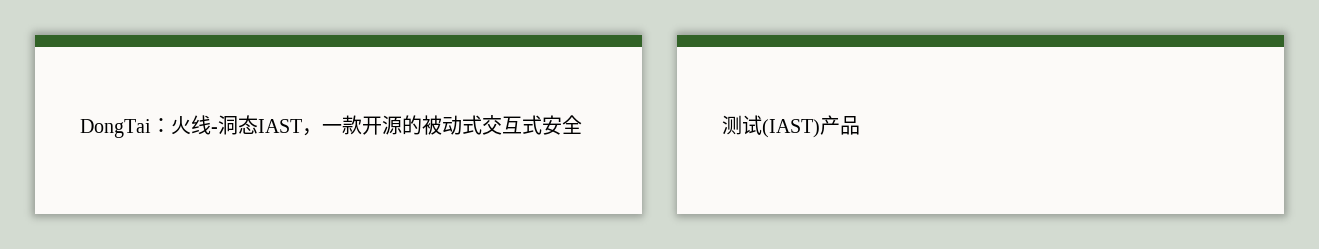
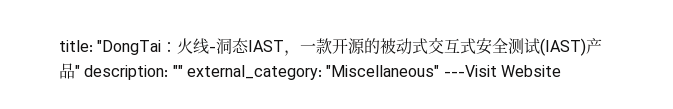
[80,119,151,138] DongTai -> [59,40,162,55] title: "DongTai
(860, 125) none -> [75,65,561,80] " description: "" external_category: "Miscellaneous" ---Visit Website

